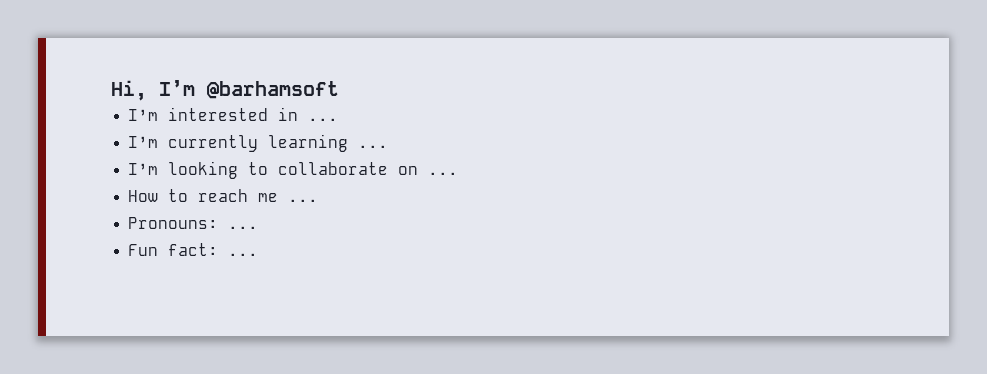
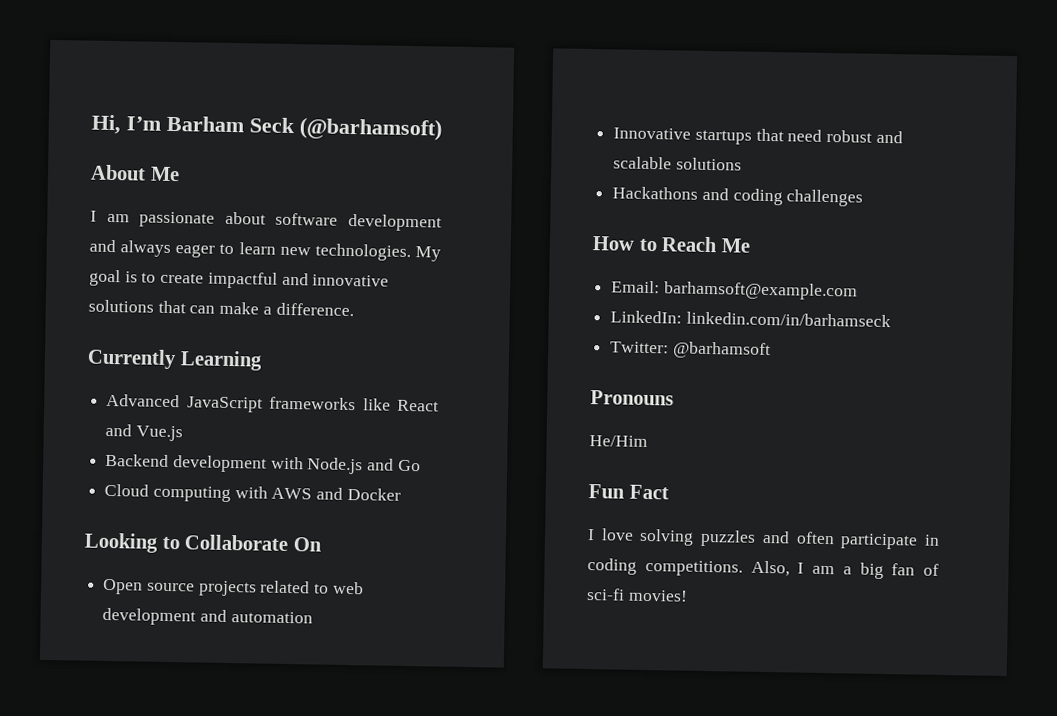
[207,81,339,99] [128,107,339,121] [128,134,389,152] [128,161,459,179] [128,189,319,202] [128,217,259,229] [128,243,259,256] @barhamsoft // I’m interested in ... // I’m currently learning ... // I’m looking to collaborate on ... // How to reach me ... // Pronouns: ... // Fun fact: ... -> [166,115,442,141] [90,164,180,182] [90,210,442,232] [89,239,441,262] [89,269,390,289] [88,299,354,317] [87,348,263,371] [106,393,439,413] [105,423,183,442] [105,453,421,475] [104,483,401,503] [84,532,322,553] [102,578,364,597] [102,607,313,626] [613,127,903,145] [613,156,742,171] [612,186,864,207] [592,236,751,253] [611,280,858,301] [610,310,891,328] [610,341,771,360] [590,390,674,406] [589,435,648,448] [588,484,669,500] [587,528,940,550] [587,558,939,579] [586,588,688,602] Barham Seck (@barhamsoft) // About Me // I am passionate about software development and always eager to learn new technologies. My goal is to create impactful and innovative solutions that can make a difference. // Currently Learning // Advanced JavaScript frameworks like React and Vue.js // Backend development with Node.js and Go // Cloud computing with AWS and Docker // Looking to Collaborate On // Open source projects related to web development and automation // Innovative startups that need robust and scalable solutions // Hackathons and coding challenges // How to Reach Me // Email: barhamsoft@example.com // LinkedIn: linkedin.com/in/barhamseck // Twitter: @barhamsoft // Pronouns // He/Him // Fun Fact // I love solving puzzles and often participate in coding competitions. Also, I am a big fan of sci-fi movies!

